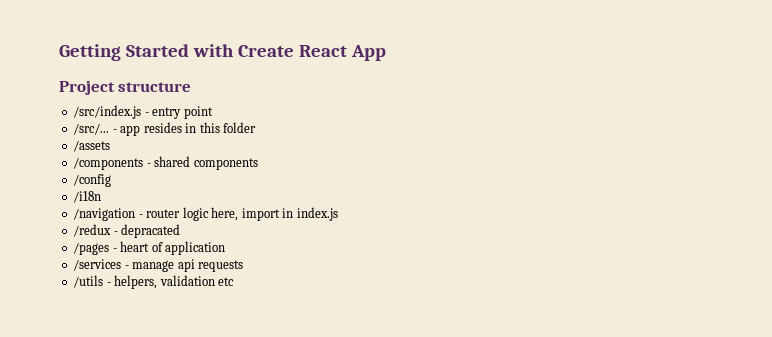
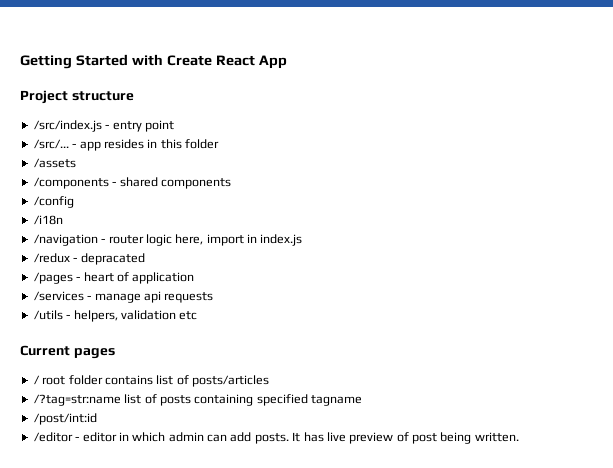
(235, 281) none -> [20,345,115,359] [33,375,269,387] [33,394,362,406] [33,413,97,425] [33,432,519,444] // Current pages // / root folder contains list of posts/articles // /?tag=str:name list of posts containing specified tagname // /post/int:id // /editor - editor in which admin can add posts. It has live preview of post being written.

